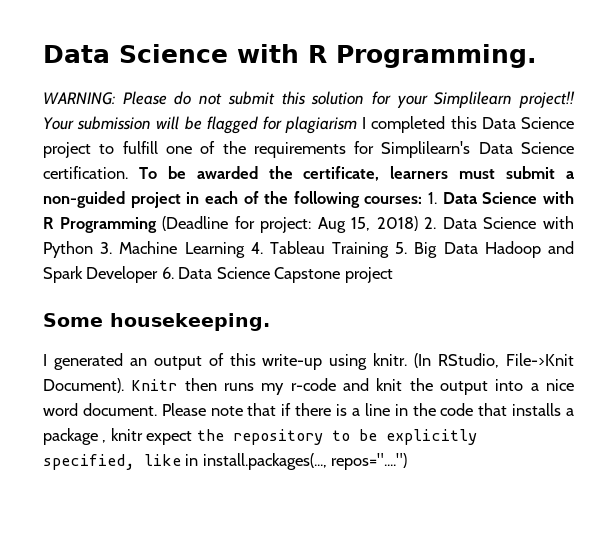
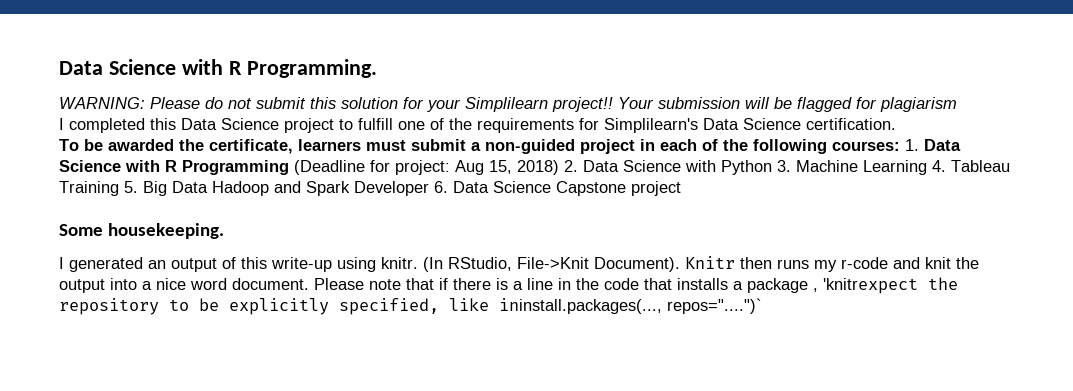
(358, 125) none -> (957, 104) //
(128, 172) none -> (896, 124) //
[110,428,193,445] knitr expect -> [823,278,918,294] 'knitrexpect
[185,453,408,470] in install.packages(..., repos="....") -> [499,298,762,314] ininstall.packages(..., repos="....")`

